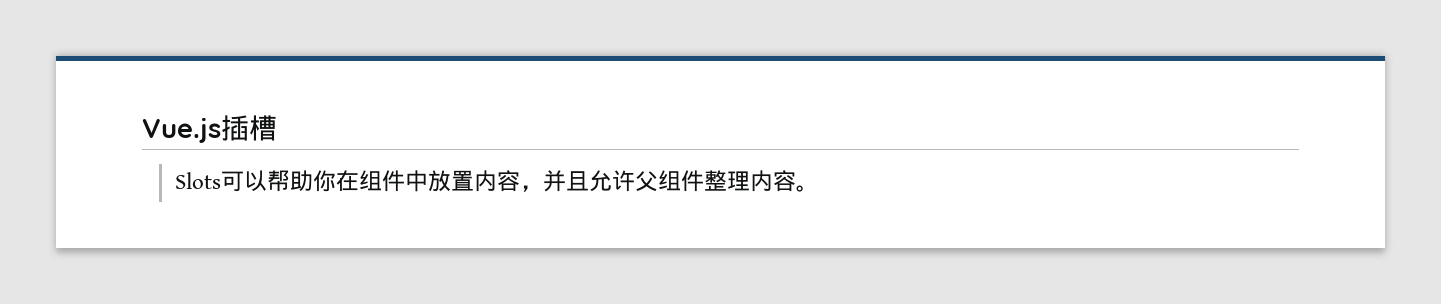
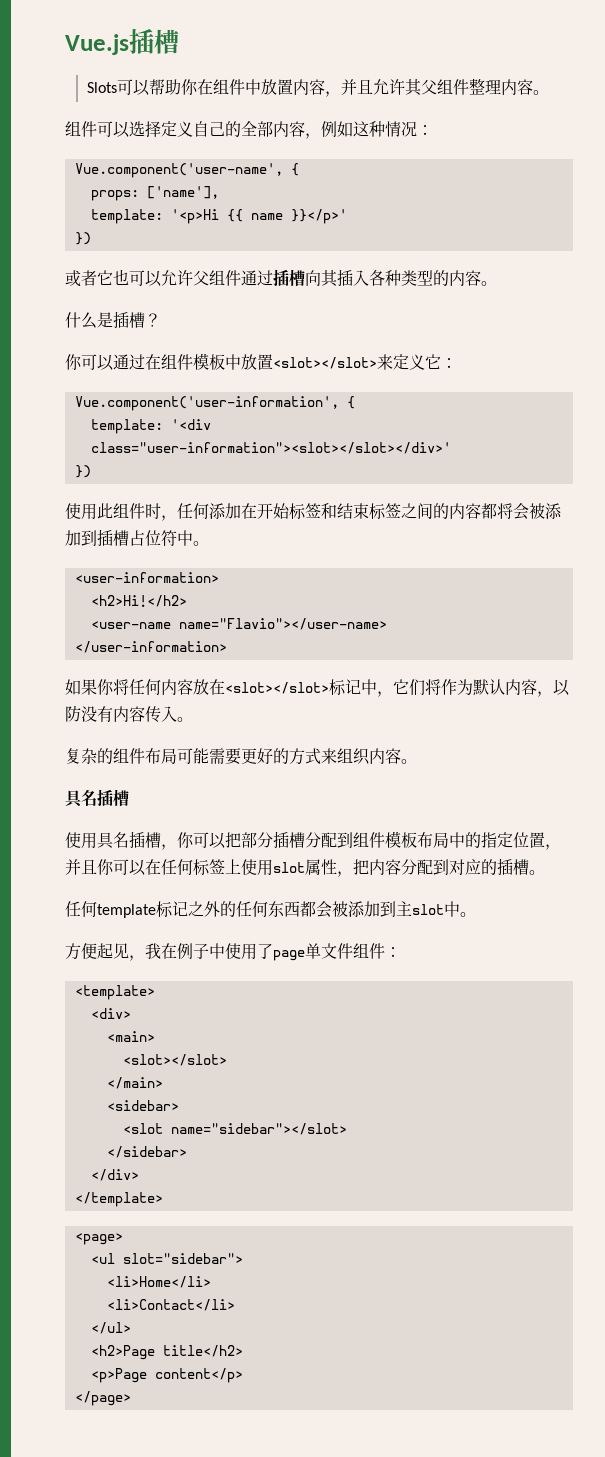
(635, 181) none -> [404,79,422,96] 其
(819, 188) none -> [65,121,433,139] [74,163,299,178] [90,186,219,201] [90,209,347,224] [74,232,91,245] [65,269,497,287] [65,311,161,329] [65,353,457,371] [74,396,355,411] [90,419,211,434] [90,442,451,454] [74,465,91,478] [65,503,562,521] [65,529,209,546] [74,572,219,583] [90,595,187,607] [90,618,387,630] [74,641,227,653] [65,679,570,697] [65,705,193,723] [65,748,417,765] [65,789,129,808] [65,831,561,850] [65,858,545,877] [65,901,476,918] [65,943,401,961] [74,985,155,1000] [90,1008,131,1019] [106,1031,155,1042] [122,1054,227,1066] [106,1077,163,1089] [106,1100,179,1111] [122,1123,347,1135] [106,1146,187,1158] [90,1169,139,1181] [74,1192,163,1207] [74,1233,123,1245] [90,1253,243,1264] [106,1276,211,1288] [106,1299,235,1311] [90,1322,131,1334] [90,1345,243,1360] [90,1368,243,1383] [74,1391,131,1406] // 组件可以选择定义自己的全部内容，例如这种情况： // Vue.component('user-name', { // props: ['name'], // template: '<p>Hi {{ name }}</p>' // }) // 或者它也可以允许父组件通过插槽向其插入各种类型的内容。 // 什么是插槽？ // 你可以通过在组件模板中放置<slot></slot>来定义它： // Vue.component('user-information', { // template: '<div class="user-information"><slot></slot></div>' // }) // 使用此组件时，任何添加在开始标签和结束标签之间的内容都将会被添加到插槽占位符中。 // <user-information> // <h2>Hi!</h2> // <user-name name="Flavio"></user-name> // </user-information> // 如果你将任何内容放在<slot></slot>标记中，它们将作为默认内容，以防没有内容传入。 // 复杂的组件布局可能需要更好的方式来组织内容。 // 具名插槽 // 使用具名插槽，你可以把部分插槽分配到组件模板布局中的指定位置，并且你可以在任何标签上使用slot属性，把内容分配到对应的插槽。 // 任何template标记之外的任何东西都会被添加到主slot中。 // 方便起见，我在例子中使用了page单文件组件： // <template> // <div> // <main> // <slot></slot> // </main> // <sidebar> // <slot name="sidebar"></slot> // </sidebar> // </div> // </template> // <page> // <ul slot="sidebar"> // <li>Home</li> // <li>Contact</li> // </ul> // <h2>Page title</h2> // <p>Page content</p> // </page>

